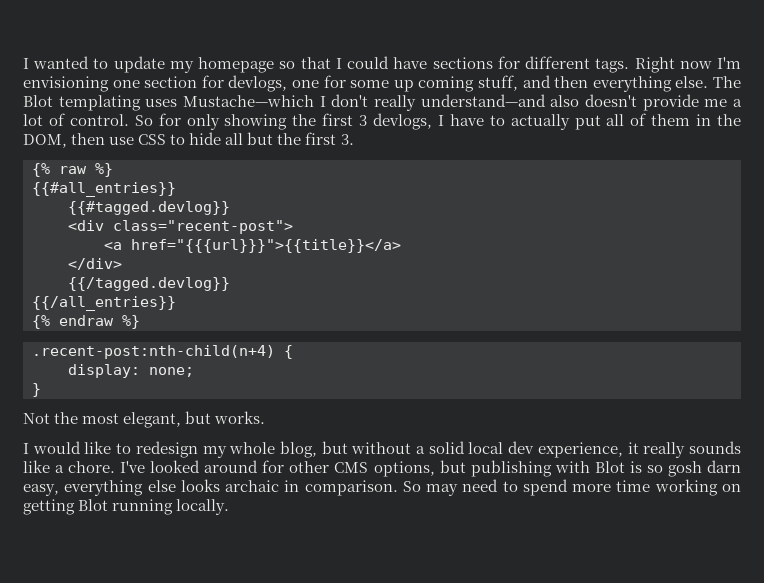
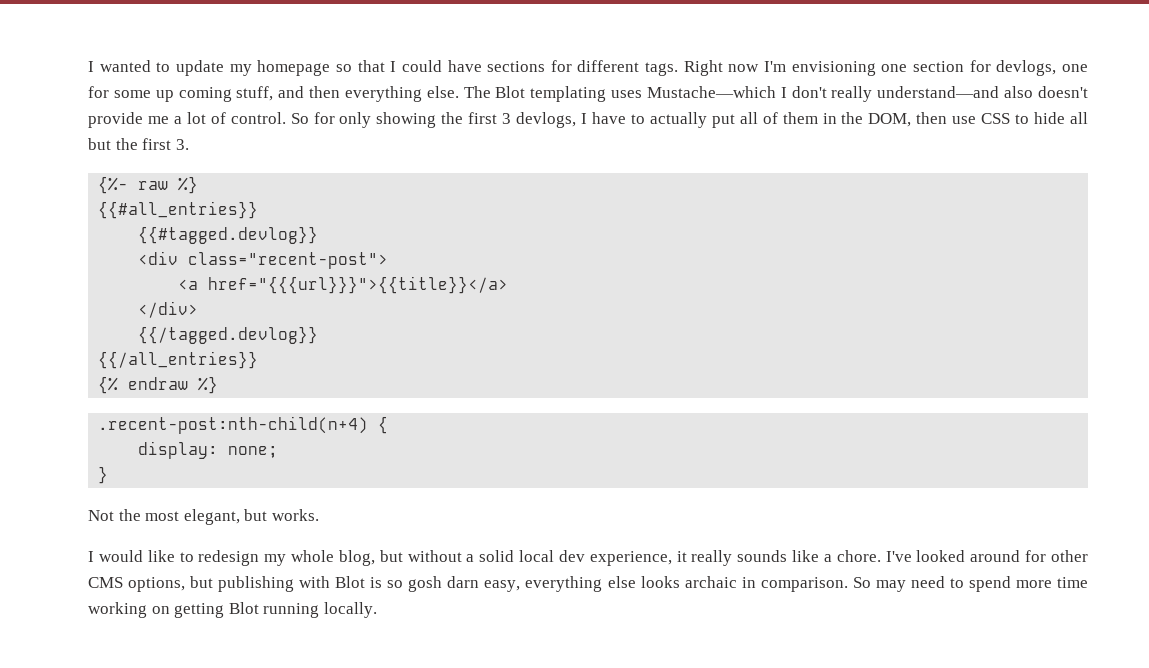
[32,163,50,177] {% -> [98,176,129,194] {%-

